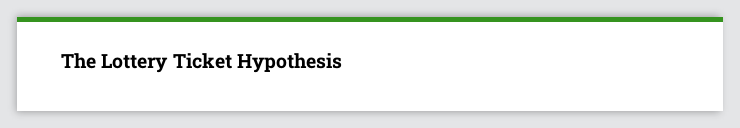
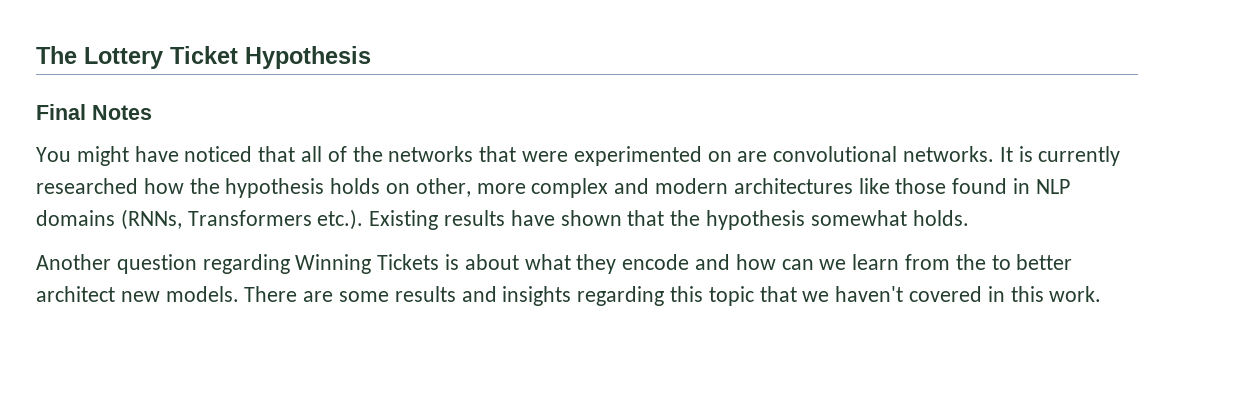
(342, 63) none -> [36,104,152,120] [36,146,1121,166] [36,178,1070,198] [36,209,969,230] [36,254,1073,274] [36,286,1102,306] // Final Notes // You might have noticed that all of the networks that were experimented on are convolutional networks. It is currently researched how the hypothesis holds on other, more complex and modern architectures like those found in NLP domains (RNNs, Transformers etc.). Existing results have shown that the hypothesis somewhat holds. // Another question regarding Winning Tickets is about what they encode and how can we learn from the to better architect new models. There are some results and insights regarding this topic that we haven't covered in this work.

